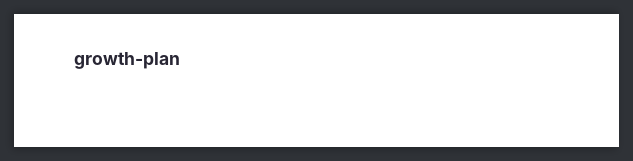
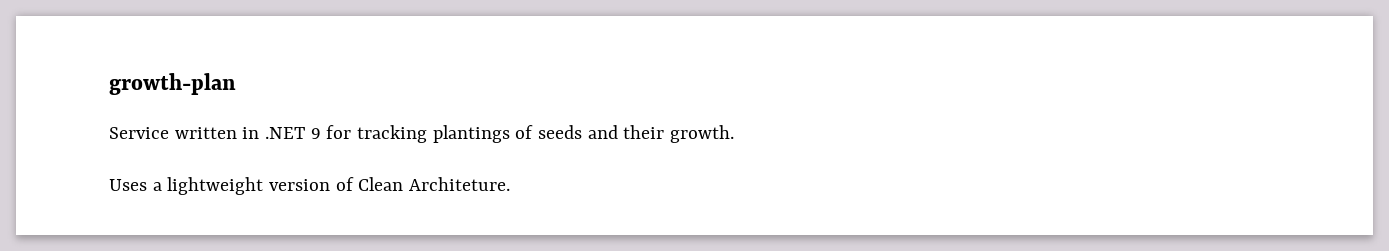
(180, 60) none -> [109,125,735,143] [109,177,511,195] // Service written in .NET 9 for tracking plantings of seeds and their growth. // Uses a lightweight version of Clean Architeture.

